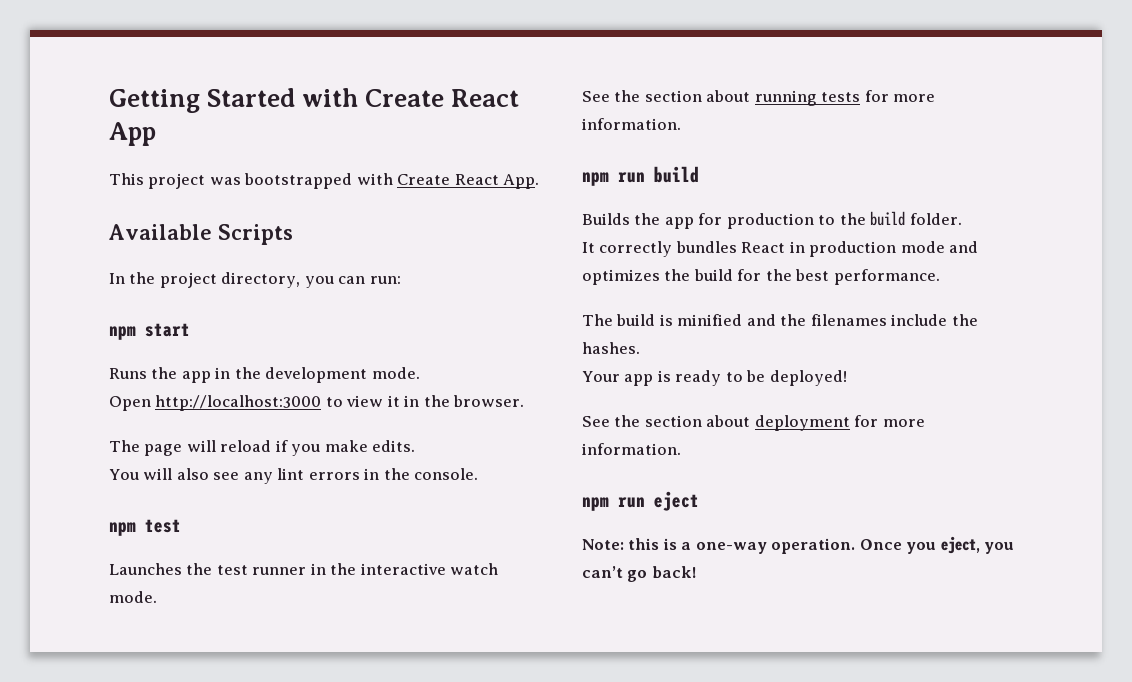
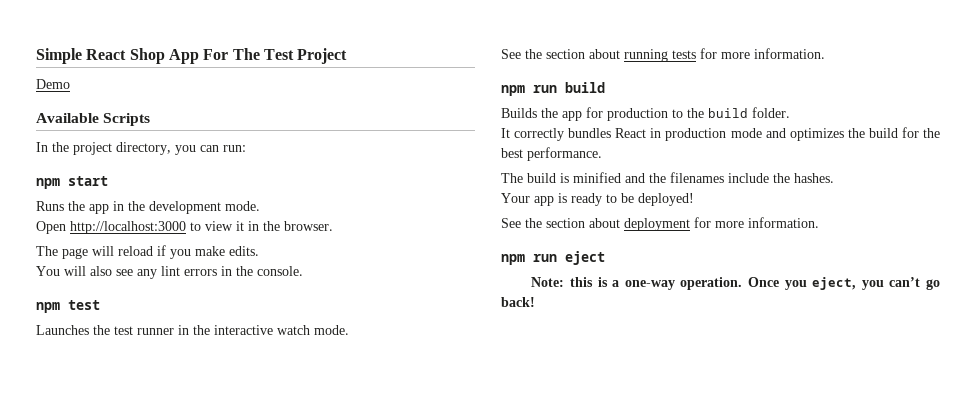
[109,88,520,113] [109,122,156,146] [109,173,540,189] Getting Started with Create React App // This project was bootstrapped with Create React App. -> [36,48,348,64] [36,79,70,89] Simple React Shop App For The Test Project // Demo

